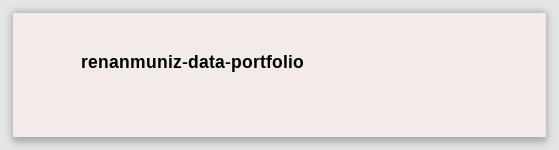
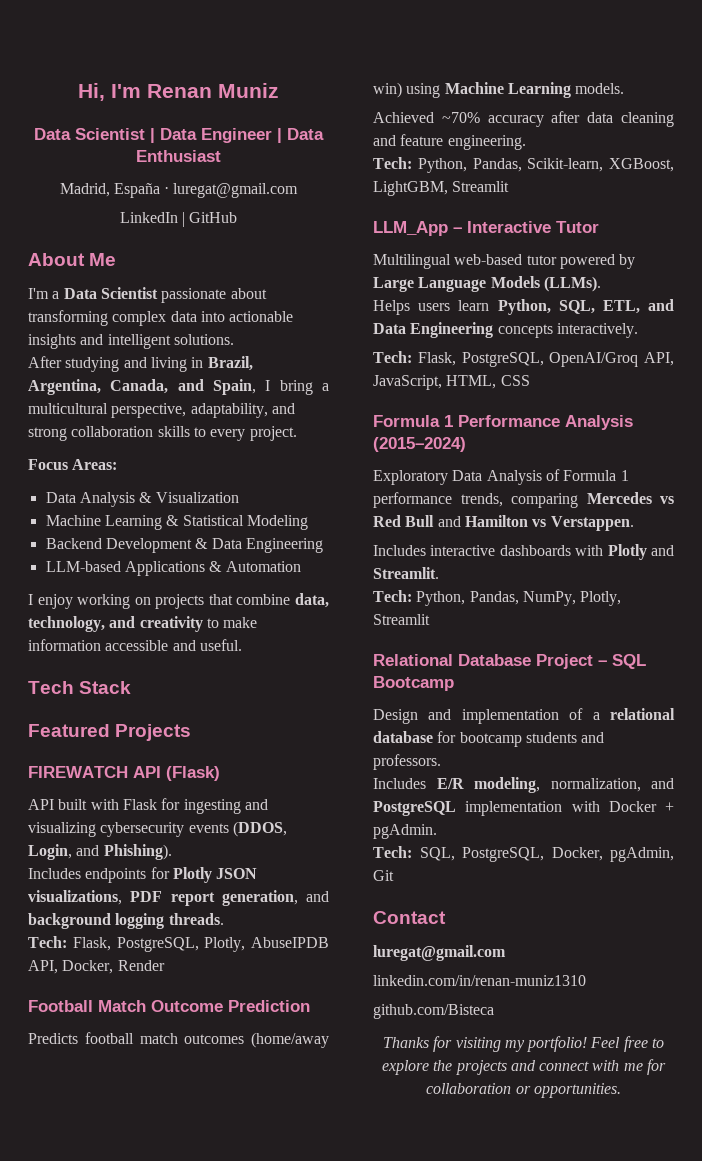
[81,55,304,72] renanmuniz-data-portfolio -> [78,83,279,101] [34,128,324,143] [136,150,221,162] [59,183,299,198] [119,212,238,227] [28,253,117,266] [28,287,267,303] [28,310,294,326] [28,334,234,349] [28,356,253,372] [28,379,329,395] [28,403,295,418] [28,426,297,441] [28,459,118,470] [45,492,239,507] [45,515,308,530] [45,538,323,553] [45,561,301,576] [28,593,329,609] [28,616,258,632] [28,639,242,651] [28,681,132,694] [28,724,192,741] [28,766,220,781] [28,798,268,814] [28,821,287,837] [28,844,172,860] [28,867,258,883] [28,890,329,906] [28,913,224,929] [28,936,329,952] [28,960,165,974] [28,1000,310,1012] [28,1032,329,1048] [373,82,625,98] [373,111,674,127] [373,134,526,150] [373,157,674,173] [373,181,510,196] [373,221,599,236] [373,254,636,269] [373,276,601,292] [373,299,674,315] [373,322,638,338] [373,351,674,367] [373,375,530,390] [373,415,633,430] [373,437,466,452] [373,469,629,485] [373,492,674,508] [373,515,634,531] [373,544,674,560] [373,567,439,579] [373,590,622,606] [373,614,430,625] [373,654,646,669] [373,676,454,691] [373,708,675,724] [373,731,605,747] [373,754,441,770] [373,777,674,793] [373,801,674,816] [373,824,437,839] [373,846,674,862] [373,870,394,881] [373,911,446,924] [373,945,506,961] [373,975,586,986] [373,1004,494,1019] [382,1036,665,1052] [381,1059,667,1075] [426,1083,621,1098] Hi, I'm Renan Muniz // Data Scientist | Data Engineer | Data Enthusiast // Madrid, España · luregat@gmail.com // LinkedIn | GitHub // About Me // I'm a Data Scientist passionate about transforming complex data into actionable insights and intelligent solutions. // After studying and living in Brazil, Argentina, Canada, and Spain, I bring a multicultural perspective, adaptability, and strong collaboration skills to every project. // Focus Areas: // Data Analysis & Visualization // Machine Learning & Statistical Modeling // Backend Development & Data Engineering // LLM-based Applications & Automation // I enjoy working on projects that combine data, technology, and creativity to make information accessible and useful. // Tech Stack // Featured Projects // FIREWATCH API (Flask) // API built with Flask for ingesting and visualizing cybersecurity events (DDOS, Login, and Phishing). // Includes endpoints for Plotly JSON visualizations, PDF report generation, and background logging threads. // Tech: Flask, PostgreSQL, Plotly, AbuseIPDB API, Docker, Render // Football Match Outcome Prediction // Predicts football match outcomes (home/away win) using Machine Learning models. // Achieved ~70% accuracy after data cleaning and feature engineering. // Tech: Python, Pandas, Scikit-learn, XGBoost, LightGBM, Streamlit // LLM_App – Interactive Tutor // Multilingual web-based tutor powered by Large Language Models (LLMs). // Helps users learn Python, SQL, ETL, and Data Engineering concepts interactively. // Tech: Flask, PostgreSQL, OpenAI/Groq API, JavaScript, HTML, CSS // Formula 1 Performance Analysis (2015–2024) // Exploratory Data Analysis of Formula 1 performance trends, comparing Mercedes vs Red Bull and Hamilton vs Verstappen. // Includes interactive dashboards with Plotly and Streamlit. // Tech: Python, Pandas, NumPy, Plotly, Streamlit // Relational Database Project – SQL Bootcamp // Design and implementation of a relational database for bootcamp students and professors. // Includes E/R modeling, normalization, and PostgreSQL implementation with Docker + pgAdmin. // Tech: SQL, PostgreSQL, Docker, pgAdmin, Git // Contact // luregat@gmail.com // linkedin.com/in/renan-muniz1310 // github.com/Bisteca // Thanks for visiting my portfolio! Feel free to explore the projects and connect with me for collaboration or opportunities.

